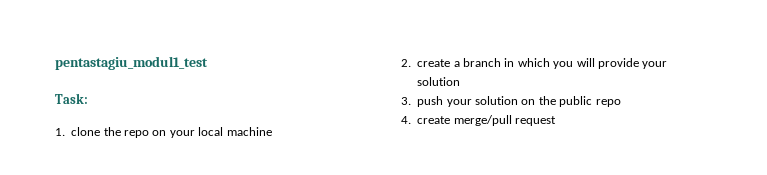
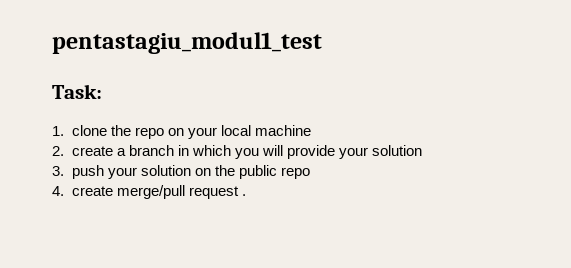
(556, 121) none -> [241,194,246,196] .

